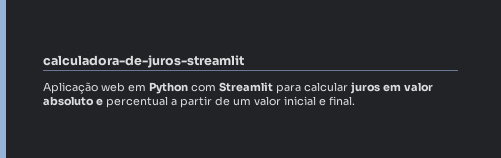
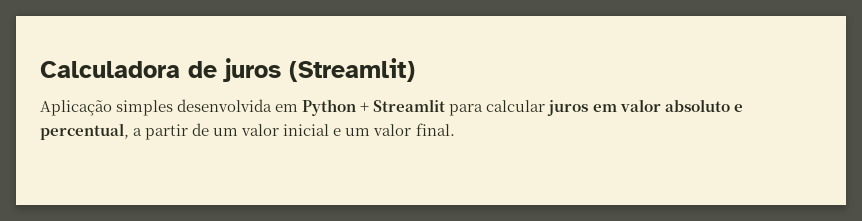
[43,55,244,68] calculadora-de-juros-streamlit -> [40,58,415,82] Calculadora de juros (Streamlit)
[101,82,125,92] web -> [116,99,273,116] simples desenvolvida
[191,84,216,92] com -> [360,102,370,112] +
[106,96,168,108] percentual -> [40,123,129,140] percentual,
(326, 102) none -> [345,124,412,136] um valor

